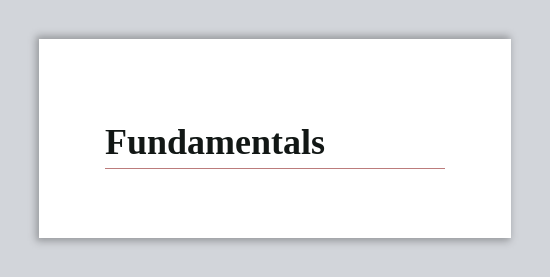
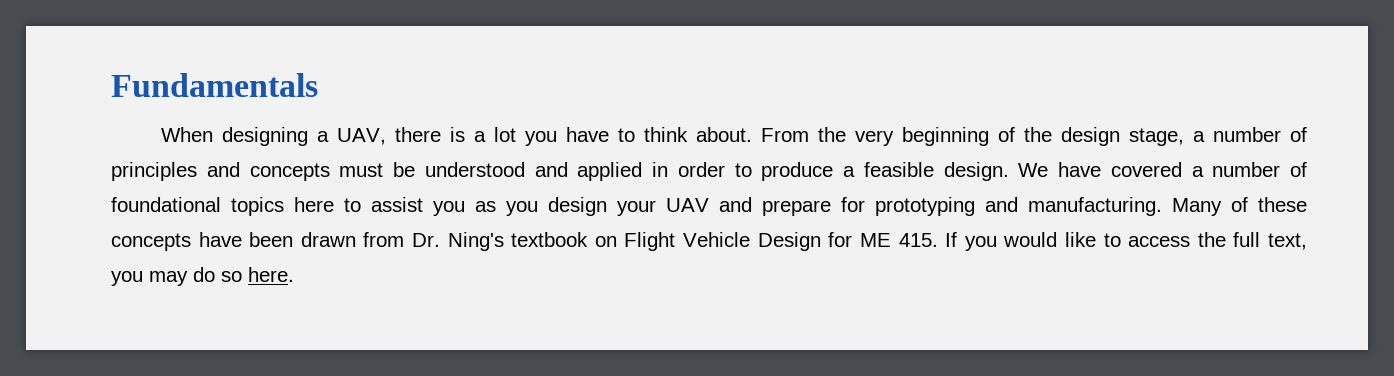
(325, 141) none -> [160,127,1308,146] [111,162,1307,181] [111,197,1307,216] [111,232,1307,251] [111,267,294,286] // When designing a UAV, there is a lot you have to think about. From the very beginning of the design stage, a number of principles and concepts must be understood and applied in order to produce a feasible design. We have covered a number of foundational topics here to assist you as you design your UAV and prepare for prototyping and manufacturing. Many of these concepts have been drawn from Dr. Ning's textbook on Flight Vehicle Design for ME 415. If you would like to access the full text, you may do so here.

